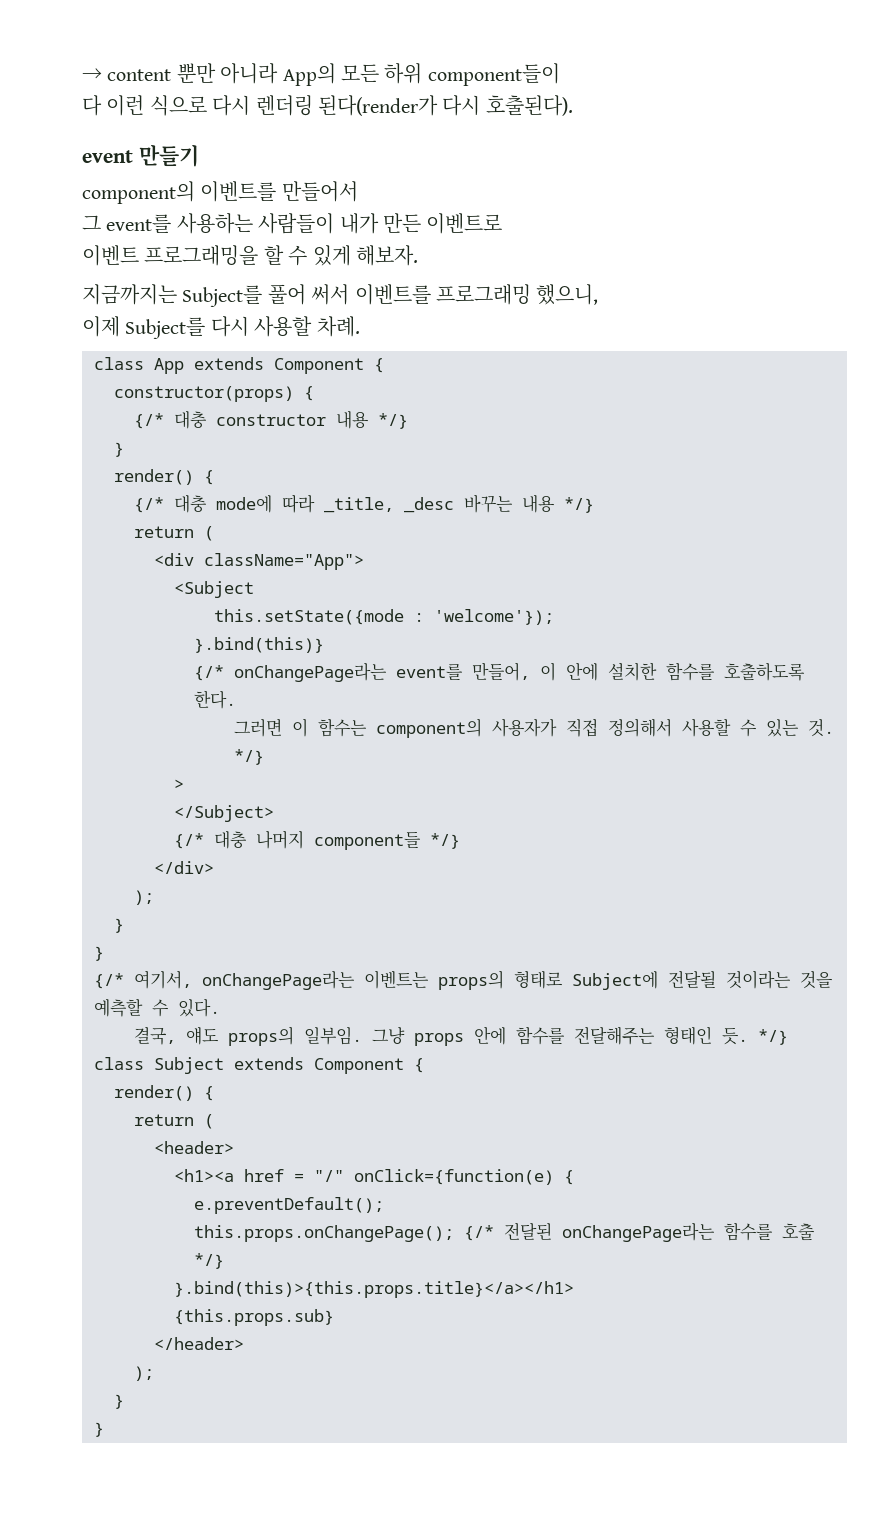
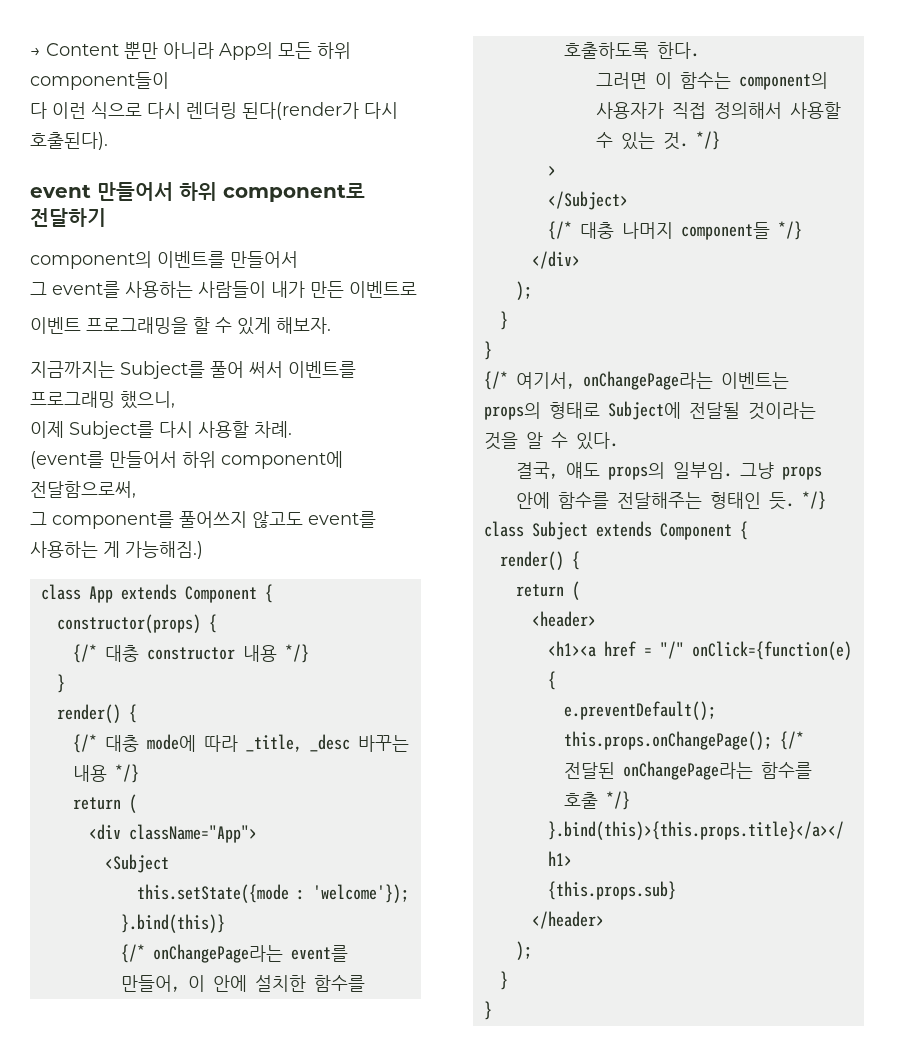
[107,69,172,81] content -> [46,43,119,56] Content
[138,144,199,167] 만들기 -> [97,182,365,202] [30,208,106,227] 만들어서 하위 component로 전달하기
(360, 326) none -> [30,451,343,469] [30,481,136,498] [30,511,376,529] [30,541,203,559] // (event를 만들어서 하위 component에 전달함으로써, // 그 component를 풀어쓰지 않고도 event를 사용하는 게 가능해짐.)
[94,999,143,1017] 예측할 -> [525,432,543,449] 알

